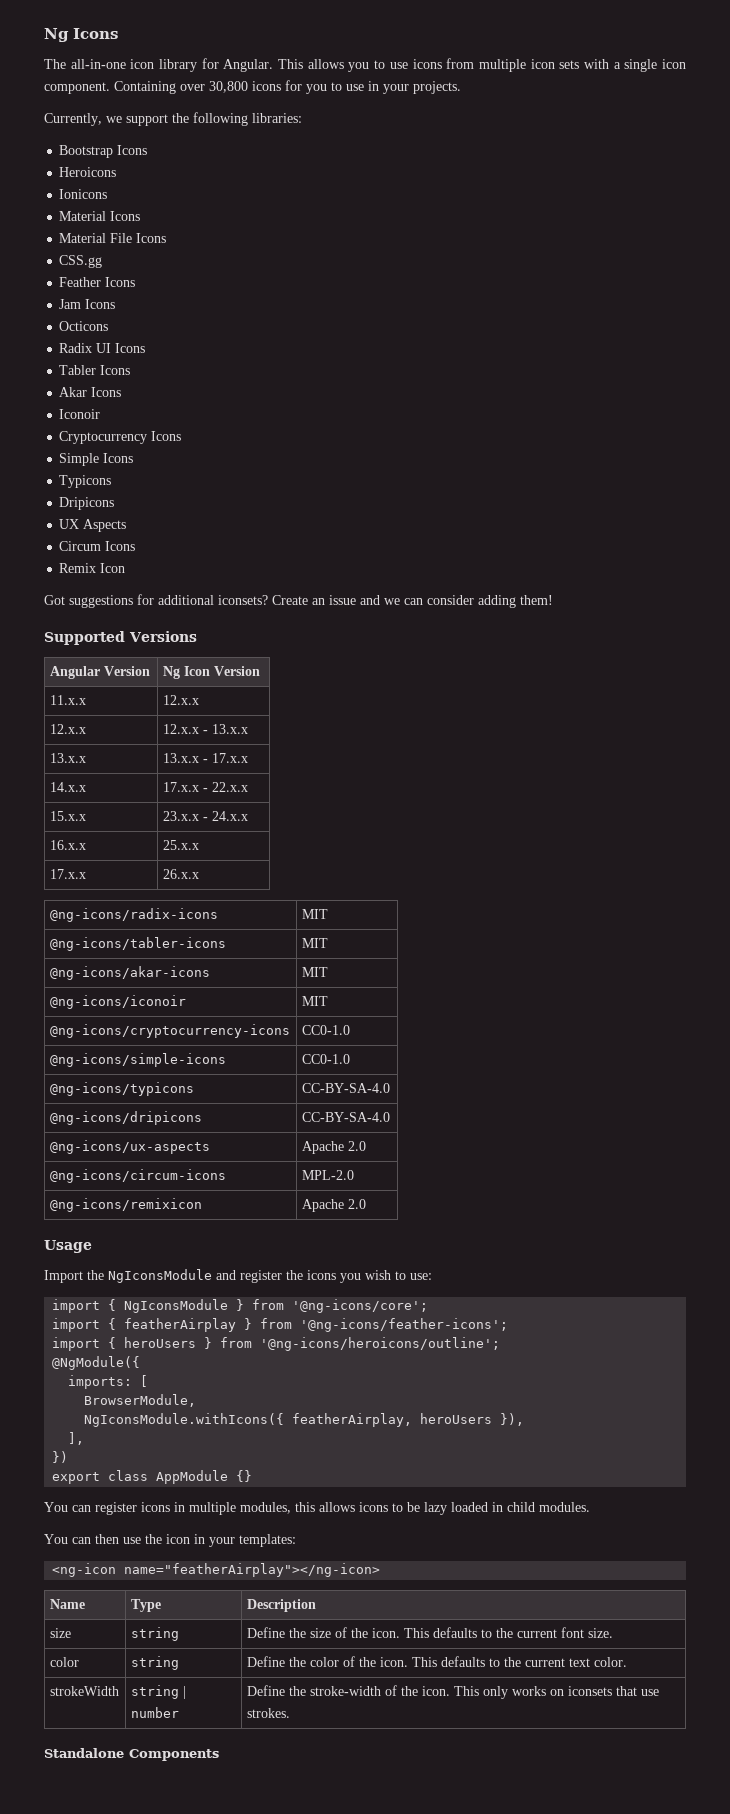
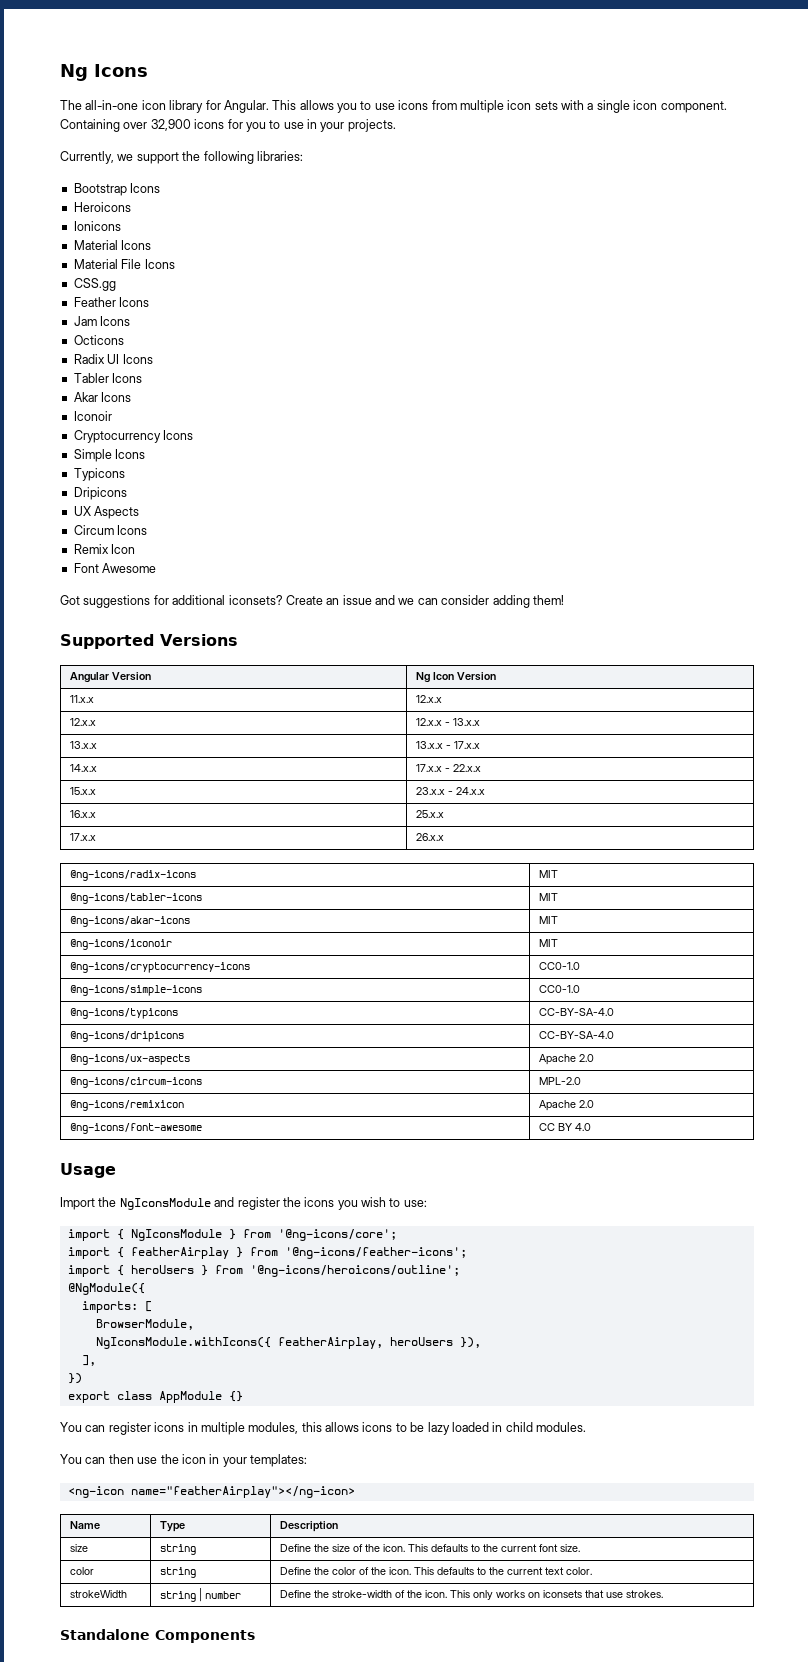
[209,81,248,93] 30,800 -> [150,119,191,131] 32,900
(126, 568) none -> [73,563,157,573] // Font Awesome
(366, 1204) none -> [69,1123,202,1134] [538,1123,591,1131] // @ng-icons/font-awesome | CC BY 4.0

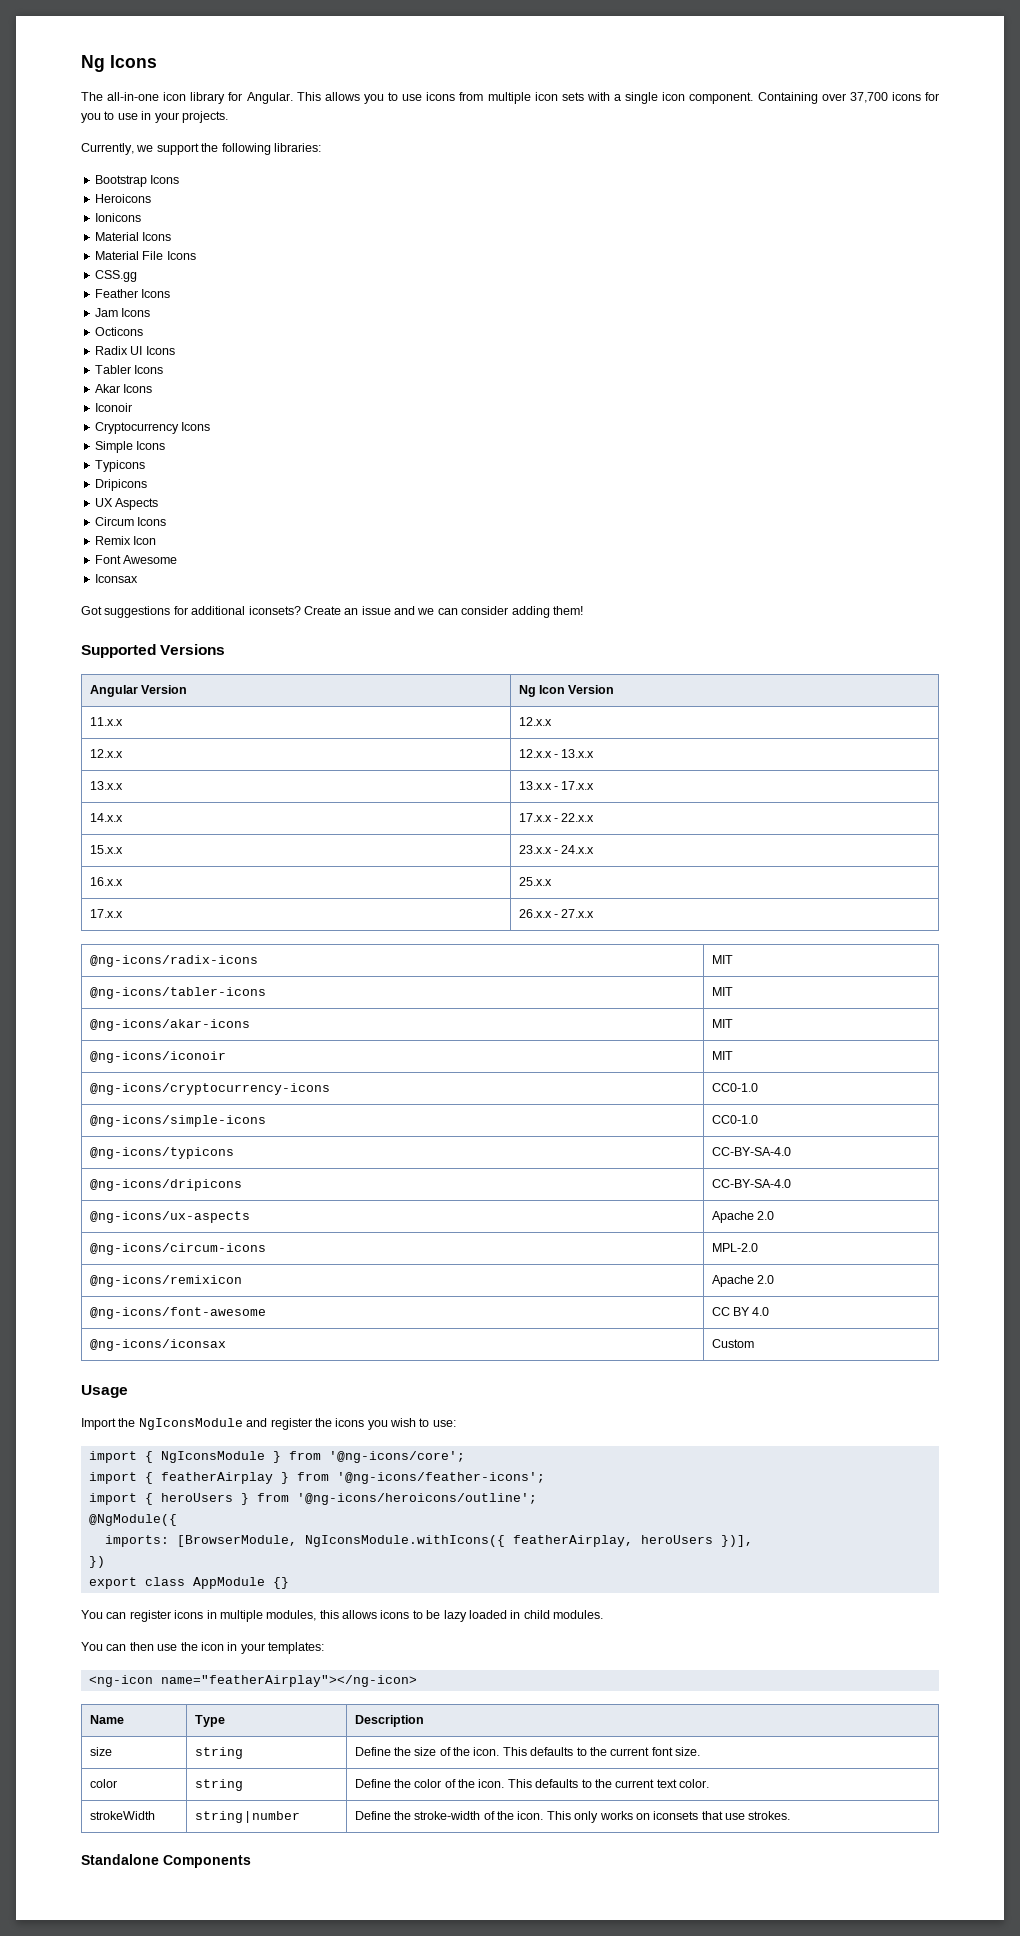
[150,119,191,131] 32,900 -> [849,92,888,103] 37,700
(157, 568) none -> [94,574,138,583] // Iconsax
(444, 837) none -> [553,909,595,918] - 27.x.x
(591, 1127) none -> [89,1339,226,1351] [711,1339,754,1348] // @ng-icons/iconsax | Custom
[144,1301,152,1312] [95,1319,194,1330] [ // BrowserModule, // -> [176,1535,297,1547] [BrowserModule,
[459,1337,481,1348] [81,1355,96,1366] }), // ], -> [720,1535,753,1547] })],

